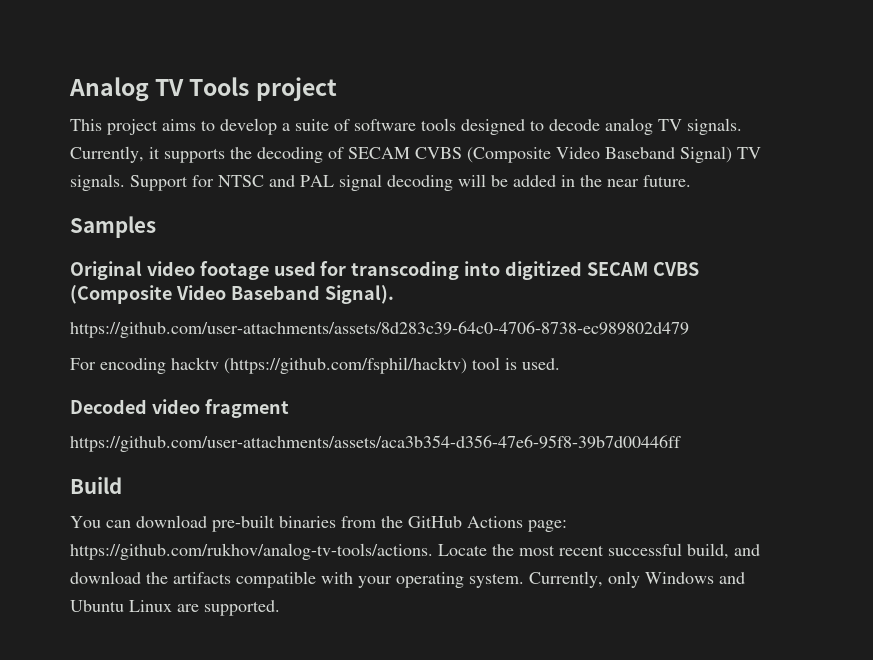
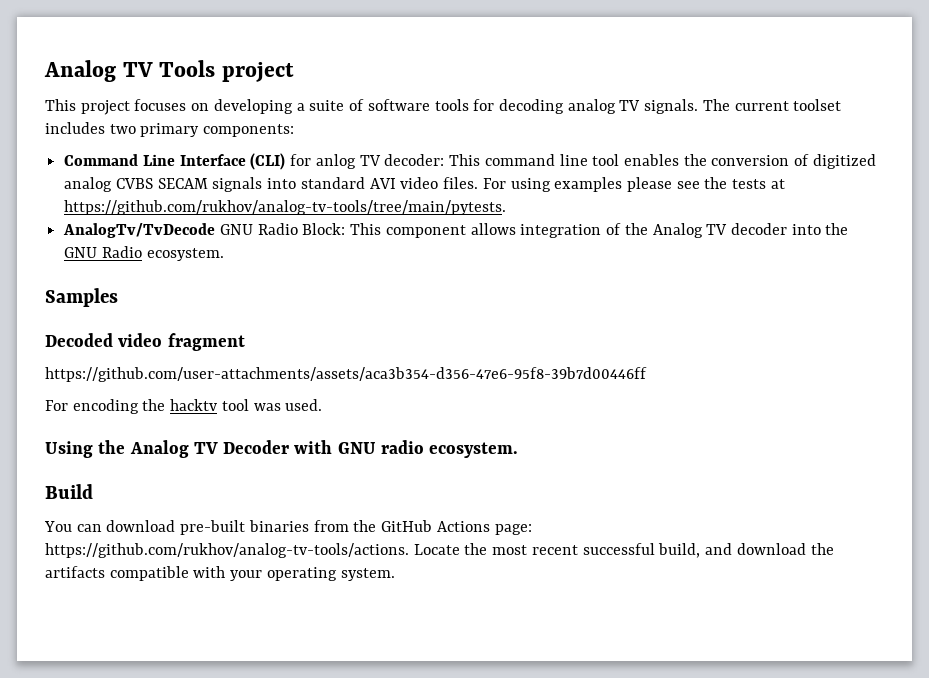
[162,118,277,135] aims to develop -> [134,99,293,114] focuses on developing
[461,118,742,135] [70,146,761,163] [70,174,691,191] [70,216,156,238] [70,261,699,280] [70,285,394,304] [70,321,689,338] [70,357,560,374] [70,399,289,418] [70,435,681,452] designed to decode analog TV signals. Currently, it supports the decoding of SECAM CVBS (Composite Video Baseband Signal) TV signals. Support for NTSC and PAL signal decoding will be added in the near future. // Samples // Original video footage used for transcoding into digitized SECAM CVBS (Composite Video Baseband Signal). // https://github.com/user-attachments/assets/8d283c39-64c0-4706-8738-ec989802d479 // For encoding hacktv (https://github.com/fsphil/hacktv) tool is used. // Decoded video fragment // https://github.com/user-attachments/assets/aca3b354-d356-47e6-95f8-39b7d00446ff -> [473,99,842,114] [45,122,295,137] [64,153,876,170] [64,177,785,192] [64,200,507,215] [63,223,849,238] [64,246,224,261] [45,288,118,307] [45,333,245,351] [45,367,647,382] [45,399,323,414] [45,440,519,458] for decoding analog TV signals. The current toolset includes two primary components: // Command Line Interface (CLI) for anlog TV decoder: This command line tool enables the conversion of digitized analog CVBS SECAM signals into standard AVI video files. For using examples please see the tests at https://github.com/rukhov/analog-tv-tools/tree/main/pytests. // AnalogTv/TvDecode GNU Radio Block: This component allows integration of the Analog TV decoder into the GNU Radio ecosystem. // Samples // Decoded video fragment // https://github.com/user-attachments/assets/aca3b354-d356-47e6-95f8-39b7d00446ff // For encoding the hacktv tool was used. // Using the Analog TV Decoder with GNU radio ecosystem.
[529,571,745,588] [70,600,280,616] Currently, only Windows and Ubuntu Linux are supported. -> (395, 574) none

